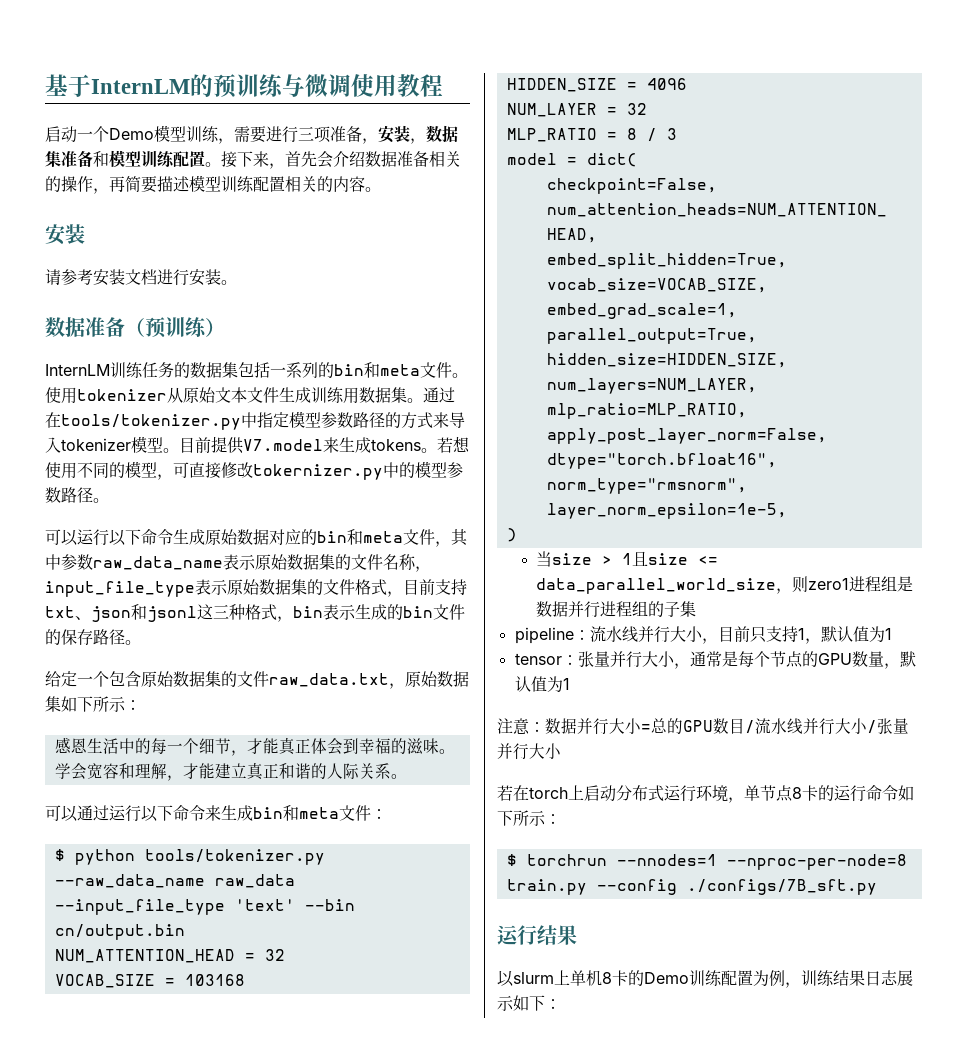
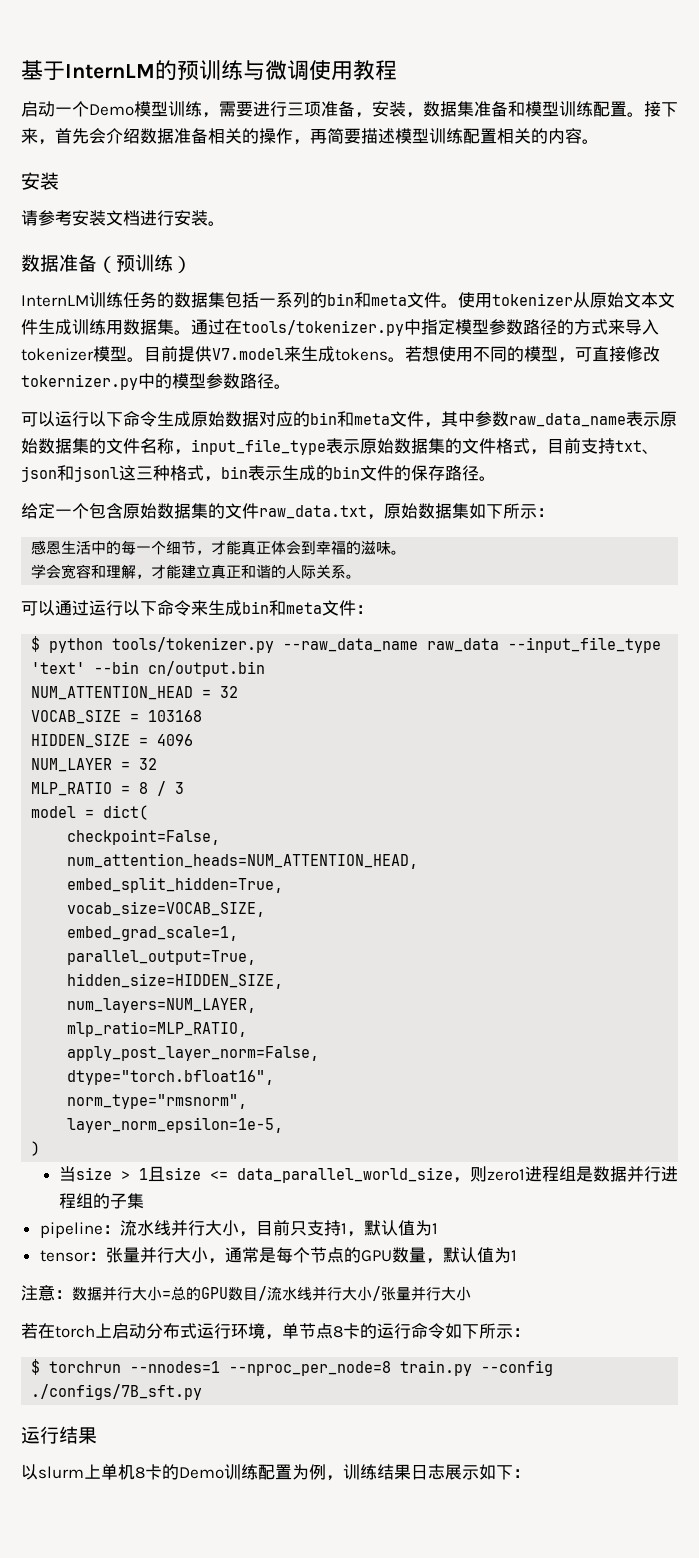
[726,854,907,870] --nproc-per-node=8 -> [229,1361,392,1376] --nproc_per_node=8

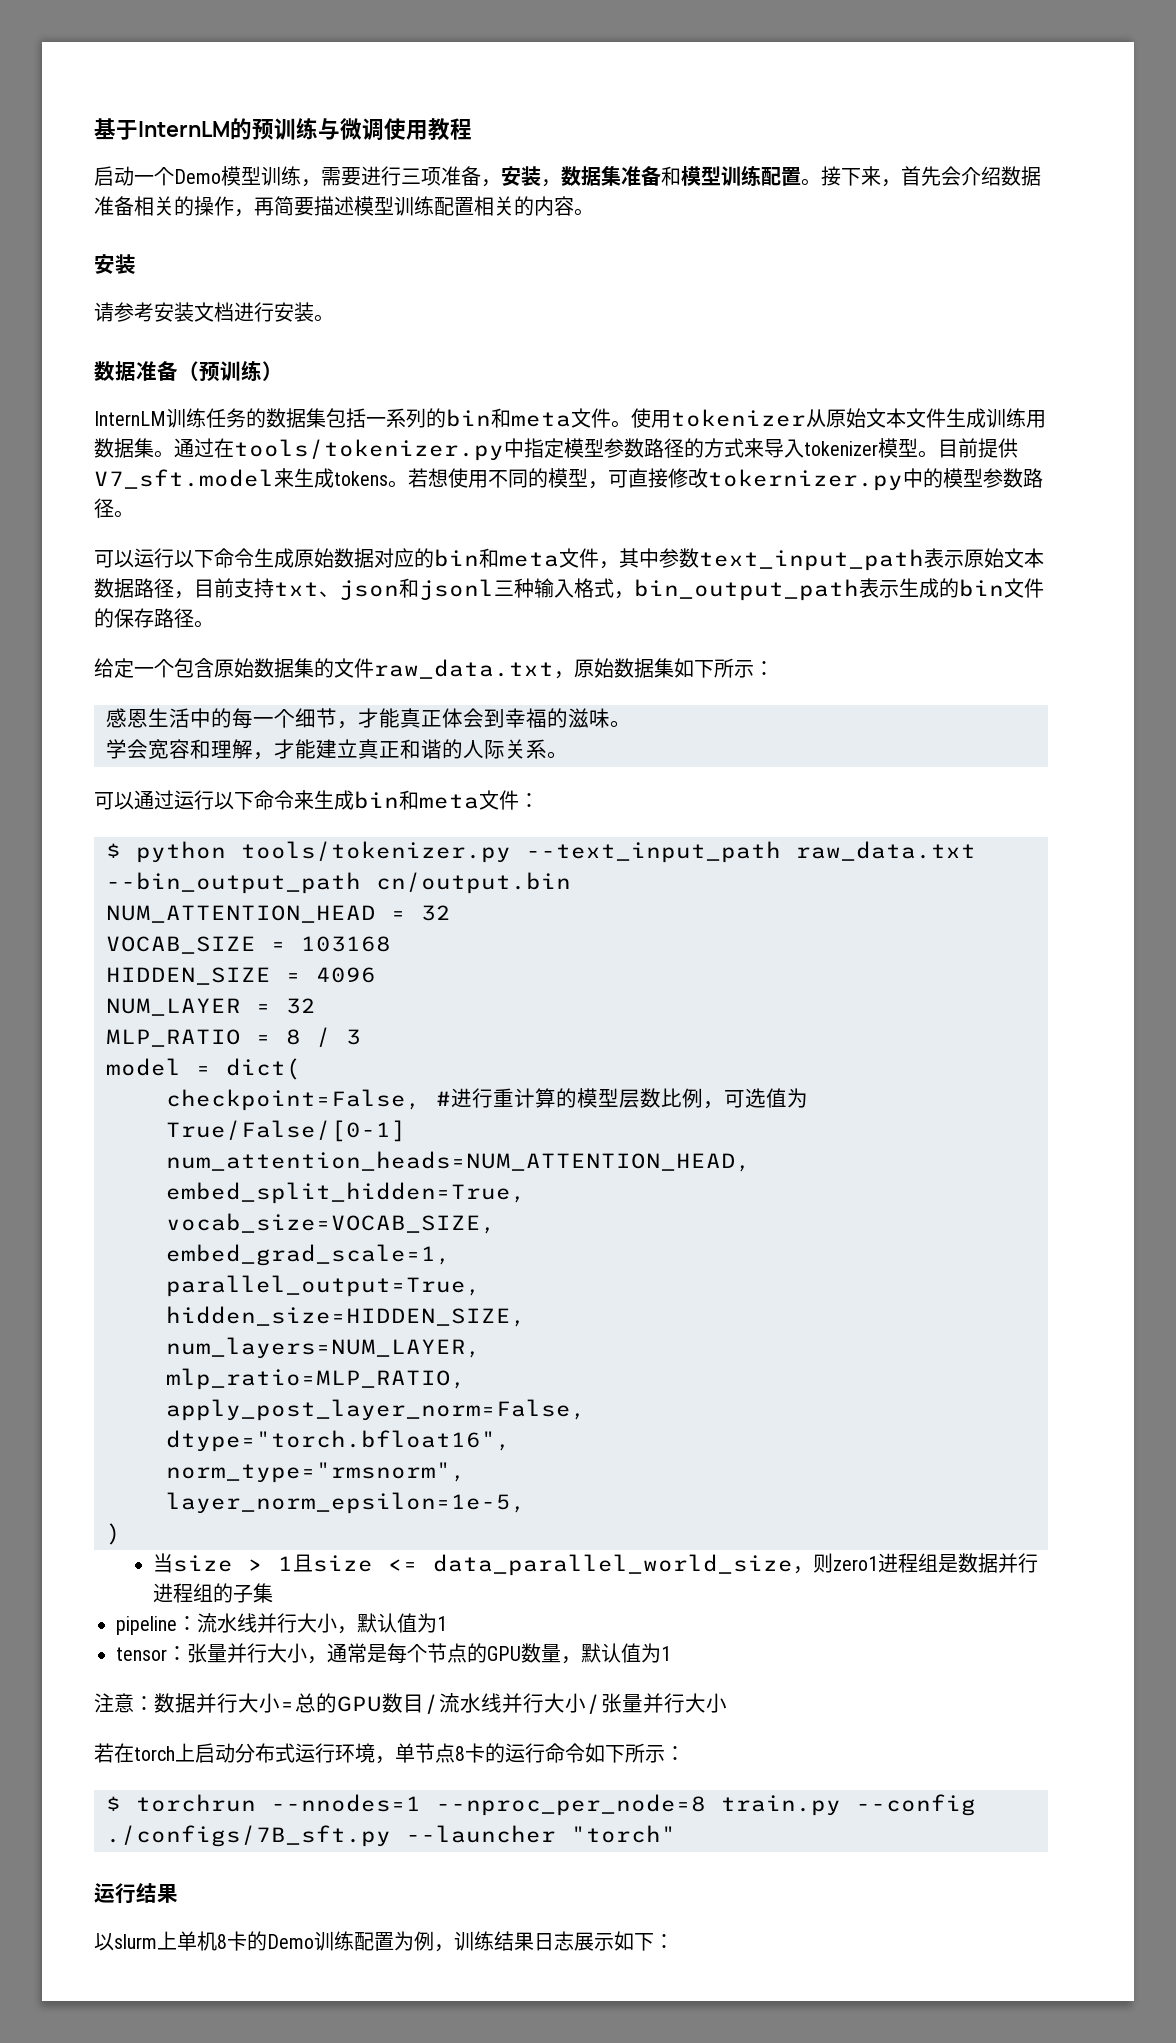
[212,348,284,360] V7.model -> [94,469,274,489] V7_sft.model
[509,411,677,427] [21,438,530,455] raw_data_name表示原始数据集的文件名称，input_file_type表示原始数据集的文件格式 -> [699,548,1044,571] [94,578,174,598] text_input_path表示原始文本数据路径
[119,465,248,482] 这三种格式，bin -> [494,578,859,601] 三种输入格式，bin_output_path
[283,637,662,653] [31,661,140,674] --raw_data_name raw_data --input_file_type 'text' --bin -> [526,841,976,863] [106,872,361,894] --text_input_path raw_data.txt --bin_output_path
(221, 837) none -> [436,1088,808,1109] [166,1120,406,1142] #进行重计算的模型层数比例，可选值为True/False/[0-1]
[255,1220,364,1237] 目前只支持1， -> (357, 1630) none
(203, 1392) none -> [406,1825,676,1843] --launcher "torch"

